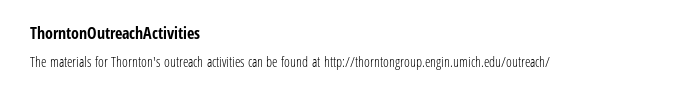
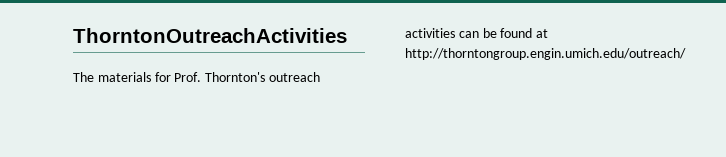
(108, 61) none -> [174,72,202,82] Prof.

